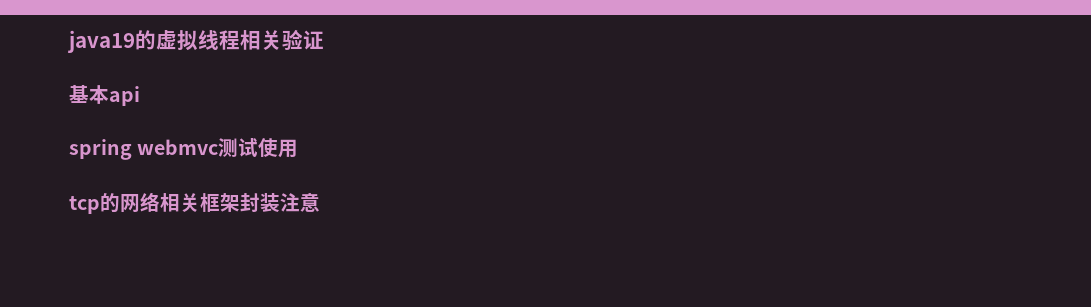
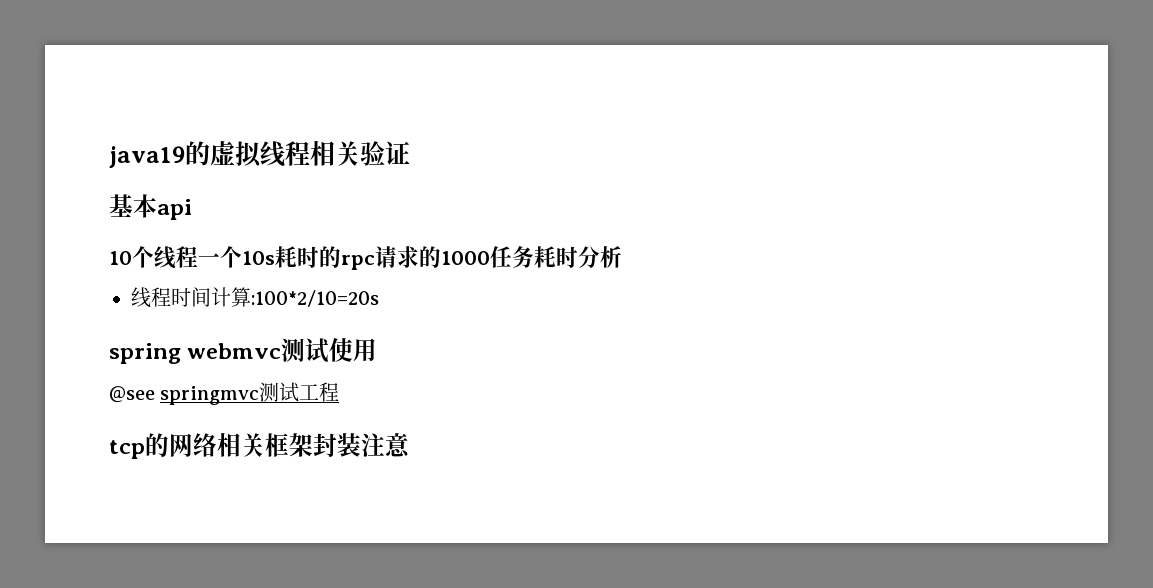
(140, 96) none -> [109,246,622,270] [131,287,379,308] // 10个线程一个10s耗时的rpc请求的1000任务耗时分析 // 线程时间计算:100*2/10=20s
(299, 148) none -> [109,382,340,405] // @see springmvc测试工程

